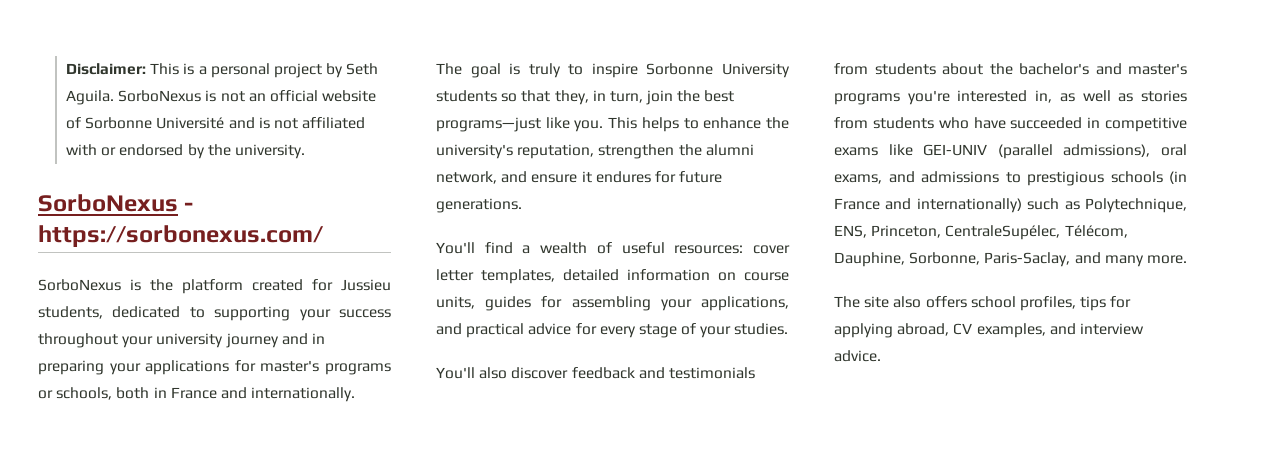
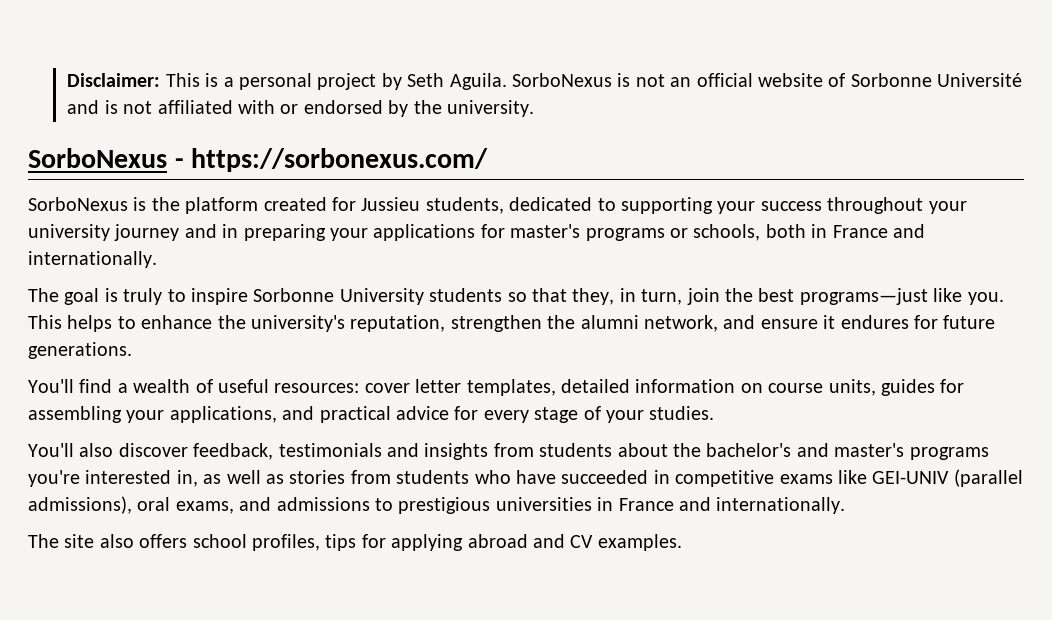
[571,367,755,379] feedback and testimonials -> [193,443,489,460] feedback, testimonials and insights
[1110,171,1187,184] [834,198,1187,213] [834,225,1128,240] [834,252,1187,267] schools (in France and internationally) such as Polytechnique, ENS, Princeton, CentraleSupélec, Télécom, Dauphine, Sorbonne, Paris-Saclay, and many more. -> [495,497,846,514] universities in France and internationally.
[897,323,1144,338] [834,350,881,362] abroad, CV examples, and interview advice. -> [467,534,682,551] abroad and CV examples.

